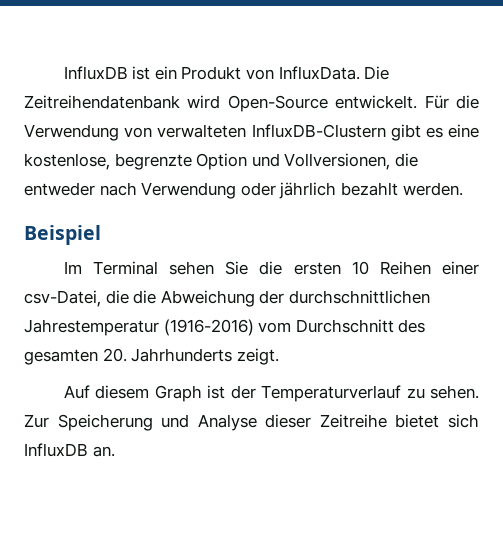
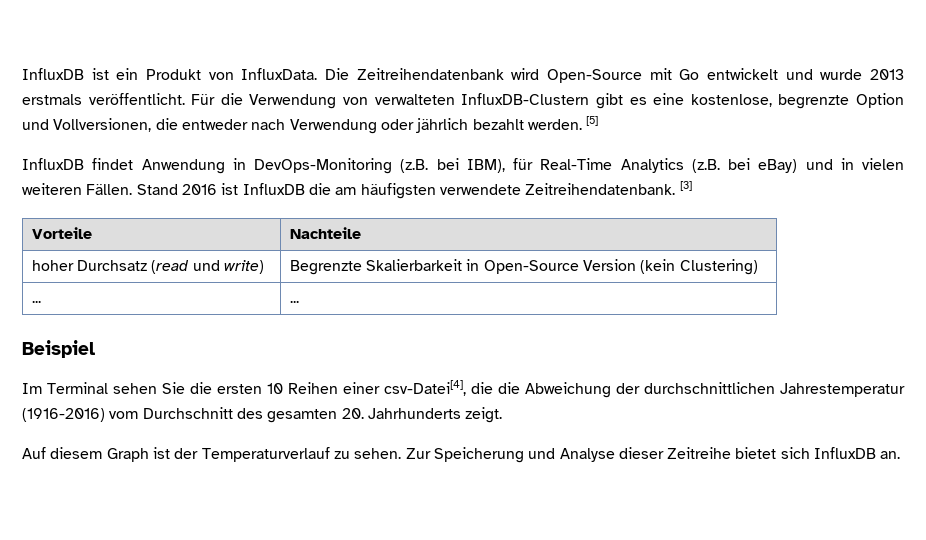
[335,95,418,109] entwickelt. -> [649,68,904,80] [22,93,185,105] mit Go entwickelt und wurde 2013 erstmals veröffentlicht.
(463, 189) none -> [586,116,599,126] [22,158,904,174] [22,181,692,199] [31,227,92,239] [289,227,361,239] [31,260,265,274] [289,259,758,275] [31,300,41,303] [289,300,299,303] [5] // InfluxDB findet Anwendung in DevOps-Monitoring (z.B. bei IBM), für Real-Time Analytics (z.B. bei eBay) und in vielen weiteren Fällen. Stand 2016 ist InfluxDB die am häufigsten verwendete Zeitreihendatenbank. [3] // Vorteile | Nachteile // hoher Durchsatz (read und write) | Begrenzte Skalierbarkeit in Open-Source Version (kein Clustering) // ... | ...
[24,290,101,307] csv-Datei, -> [384,380,466,396] csv-Datei[4],

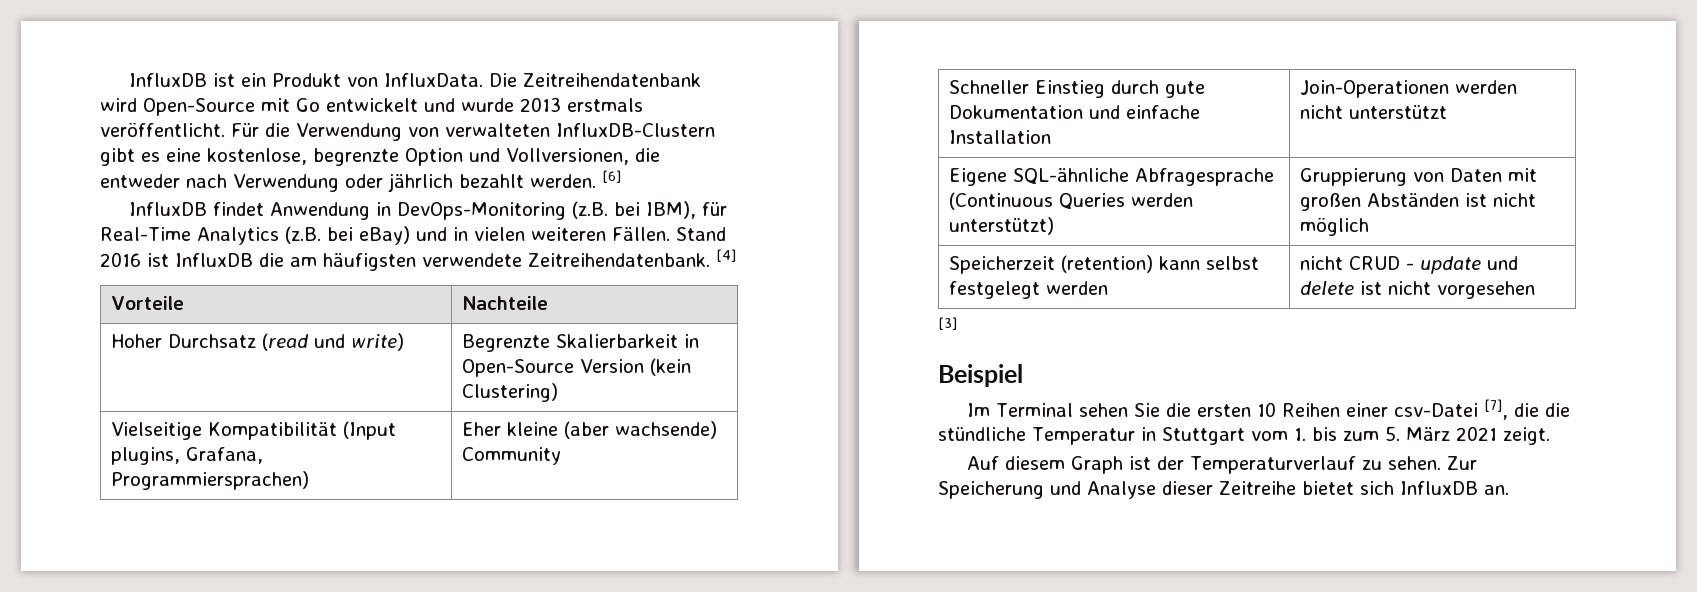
[586,116,599,126] [5] -> [601,170,621,183] [6]
[679,181,692,191] [3] -> [716,249,736,262] [4]
[31,260,74,271] hoher -> [111,334,163,348] Hoher
[31,300,41,303] [289,300,299,303] ... | ... -> [111,421,397,440] [111,447,264,465] [111,471,310,490] [462,421,718,439] [462,447,562,465] [949,80,1206,98] [949,105,1201,119] [949,130,1052,144] [1300,80,1518,98] [1300,105,1448,119] [949,168,1275,186] [949,192,1194,210] [949,217,1055,235] [1300,168,1538,186] [1300,193,1537,211] [1300,217,1370,236] [949,255,1260,274] [949,281,1109,299] [1300,256,1519,274] [1300,281,1536,299] [938,317,957,330] Vielseitige Kompatibilität (Input plugins, Grafana, Programmiersprachen) | Eher kleine (aber wachsende) Community // Schneller Einstieg durch gute Dokumentation und einfache Installation | Join-Operationen werden nicht unterstützt // Eigene SQL-ähnliche Abfragesprache (Continuous Queries werden unterstützt) | Gruppierung von Daten mit großen Abständen ist nicht möglich // Speicherzeit (retention) kann selbst festgelegt werden | nicht CRUD - update und delete ist nicht vorgesehen // [3]
[384,380,905,398] [22,407,461,423] csv-Datei[4], die die Abweichung der durchschnittlichen Jahrestemperatur (1916-2016) vom Durchschnitt des gesamten 20. Jahrhunderts -> [1394,399,1571,420] [938,426,1497,445] csv-Datei [7], die die stündliche Temperatur in Stuttgart vom 1. bis zum 5. März 2021

